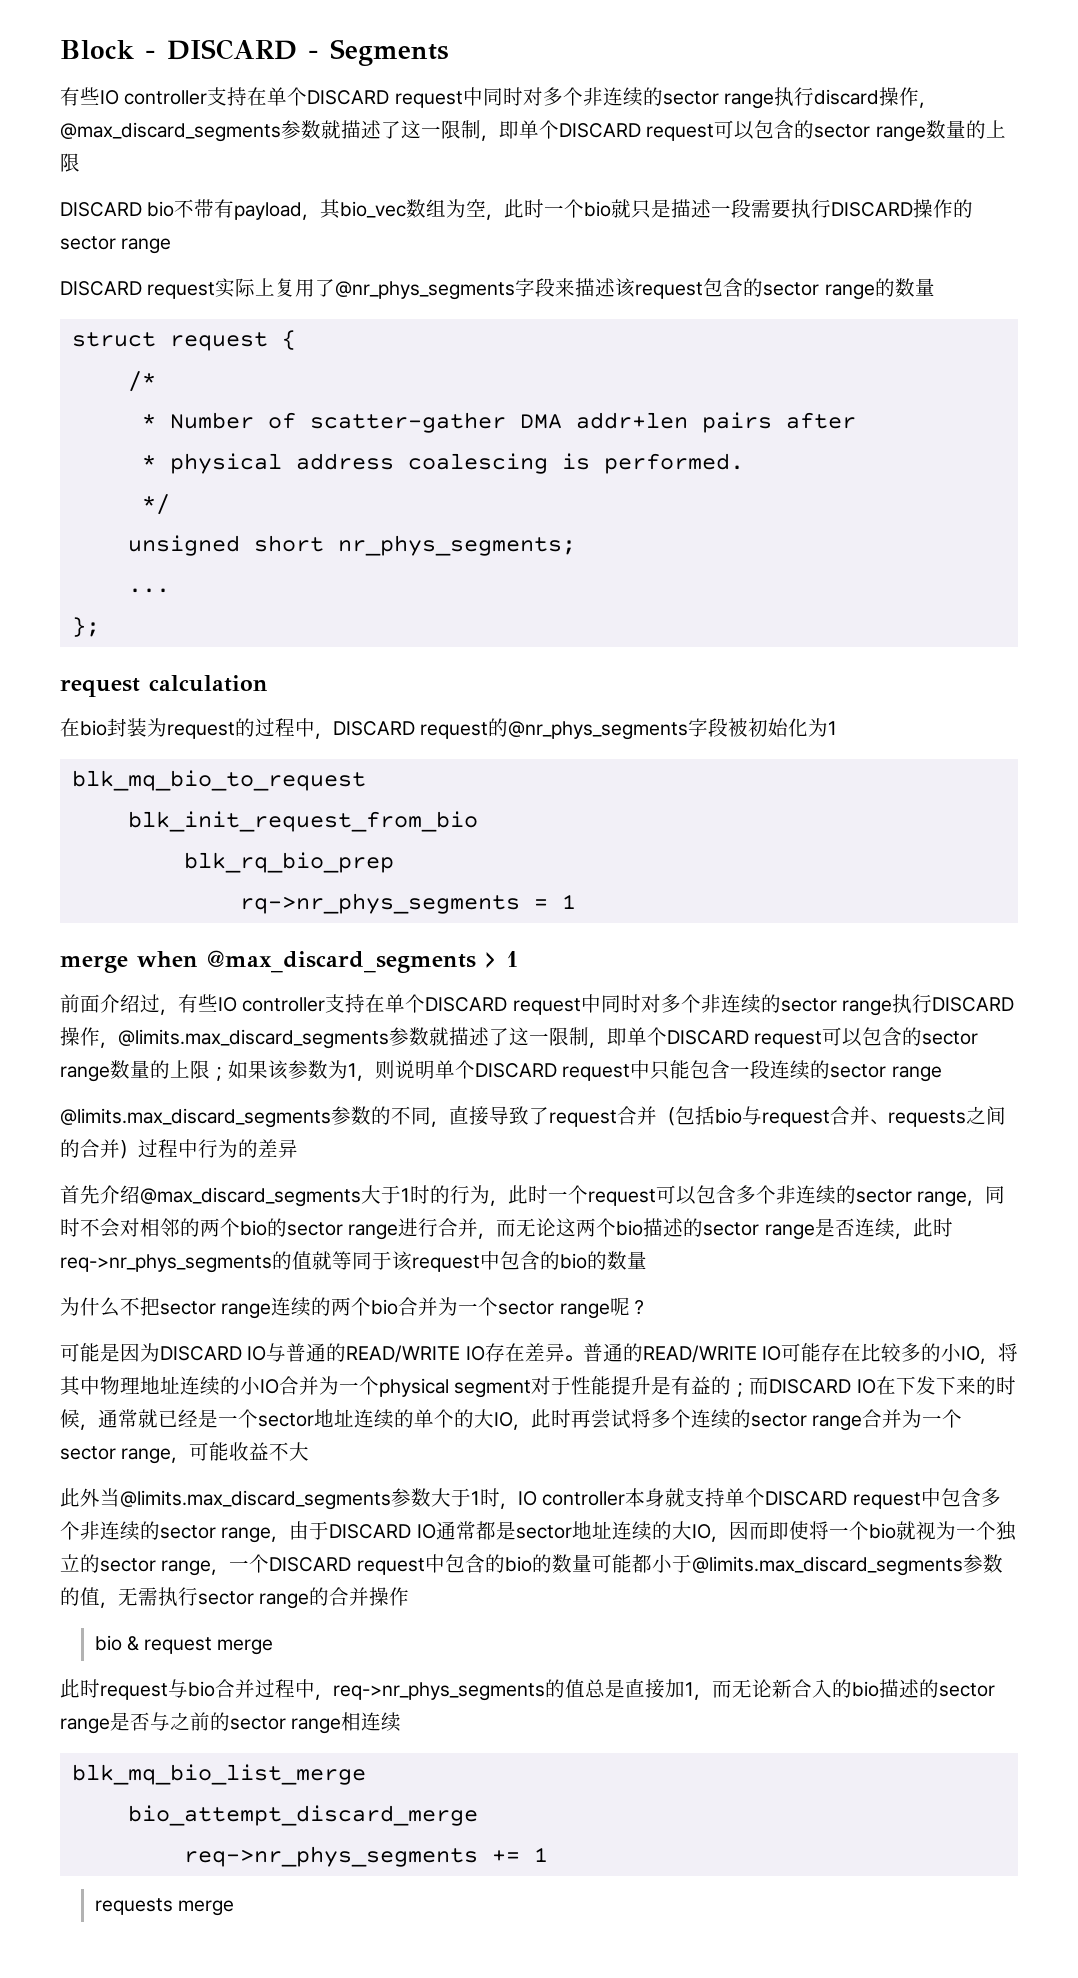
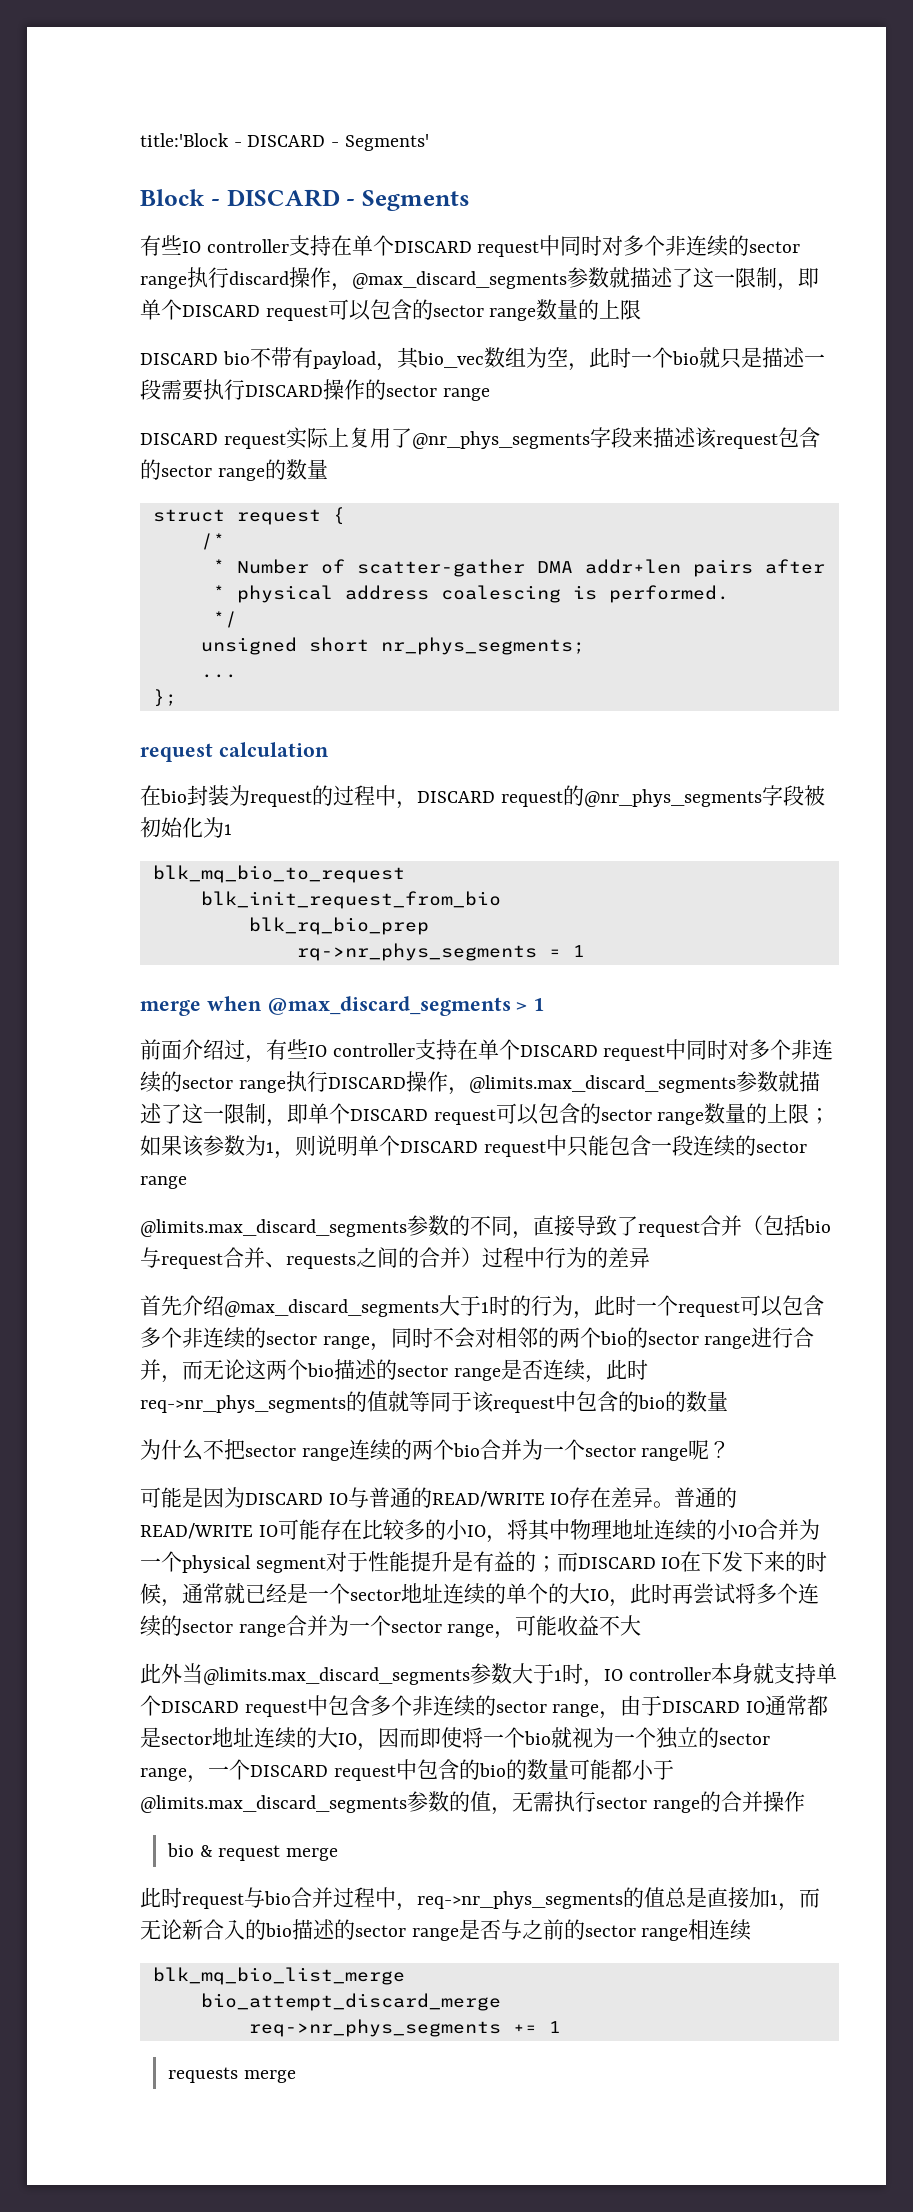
(60, 49) none -> [140,133,429,151] title:'Block - DISCARD - Segments' //

